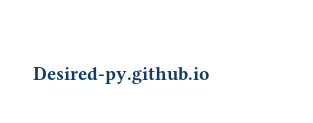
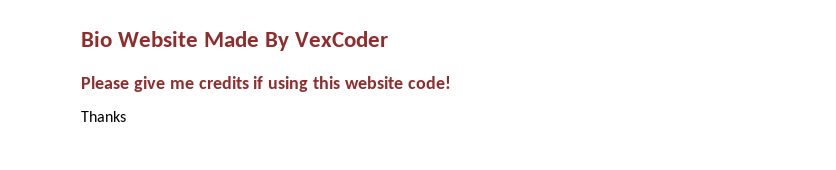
[33,66,209,84] Desired-py.github.io -> [81,31,389,51] [81,76,451,92] [81,111,126,122] Bio Website Made By VexCoder // Please give me credits if using this website code! // Thanks

